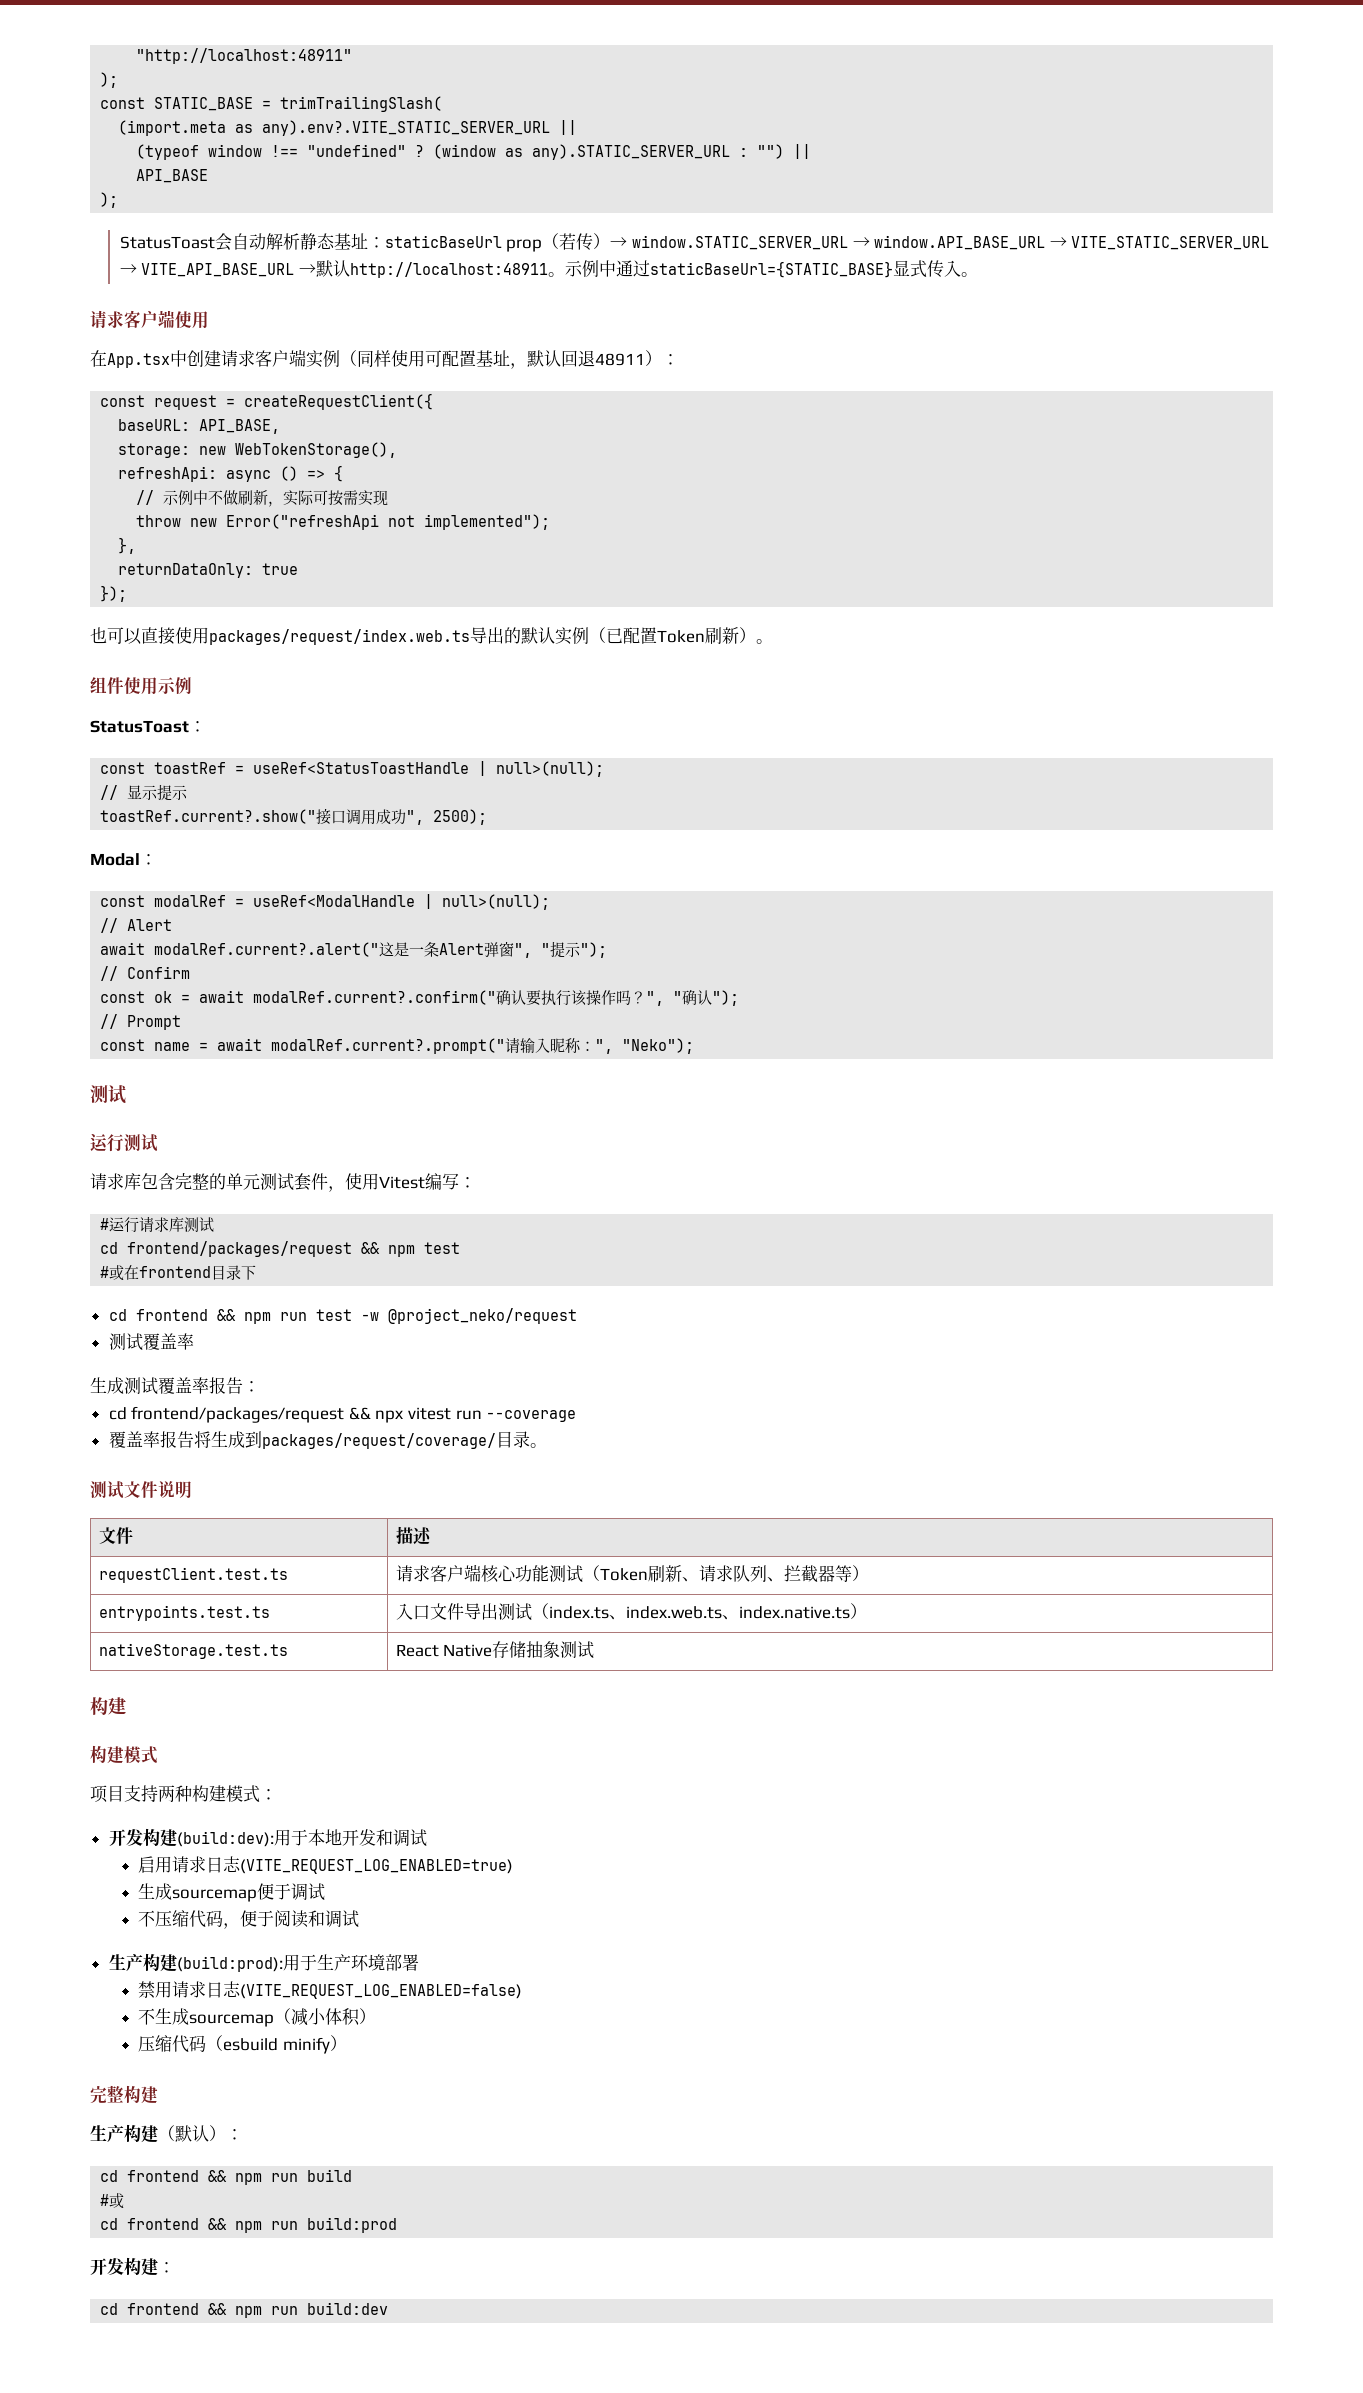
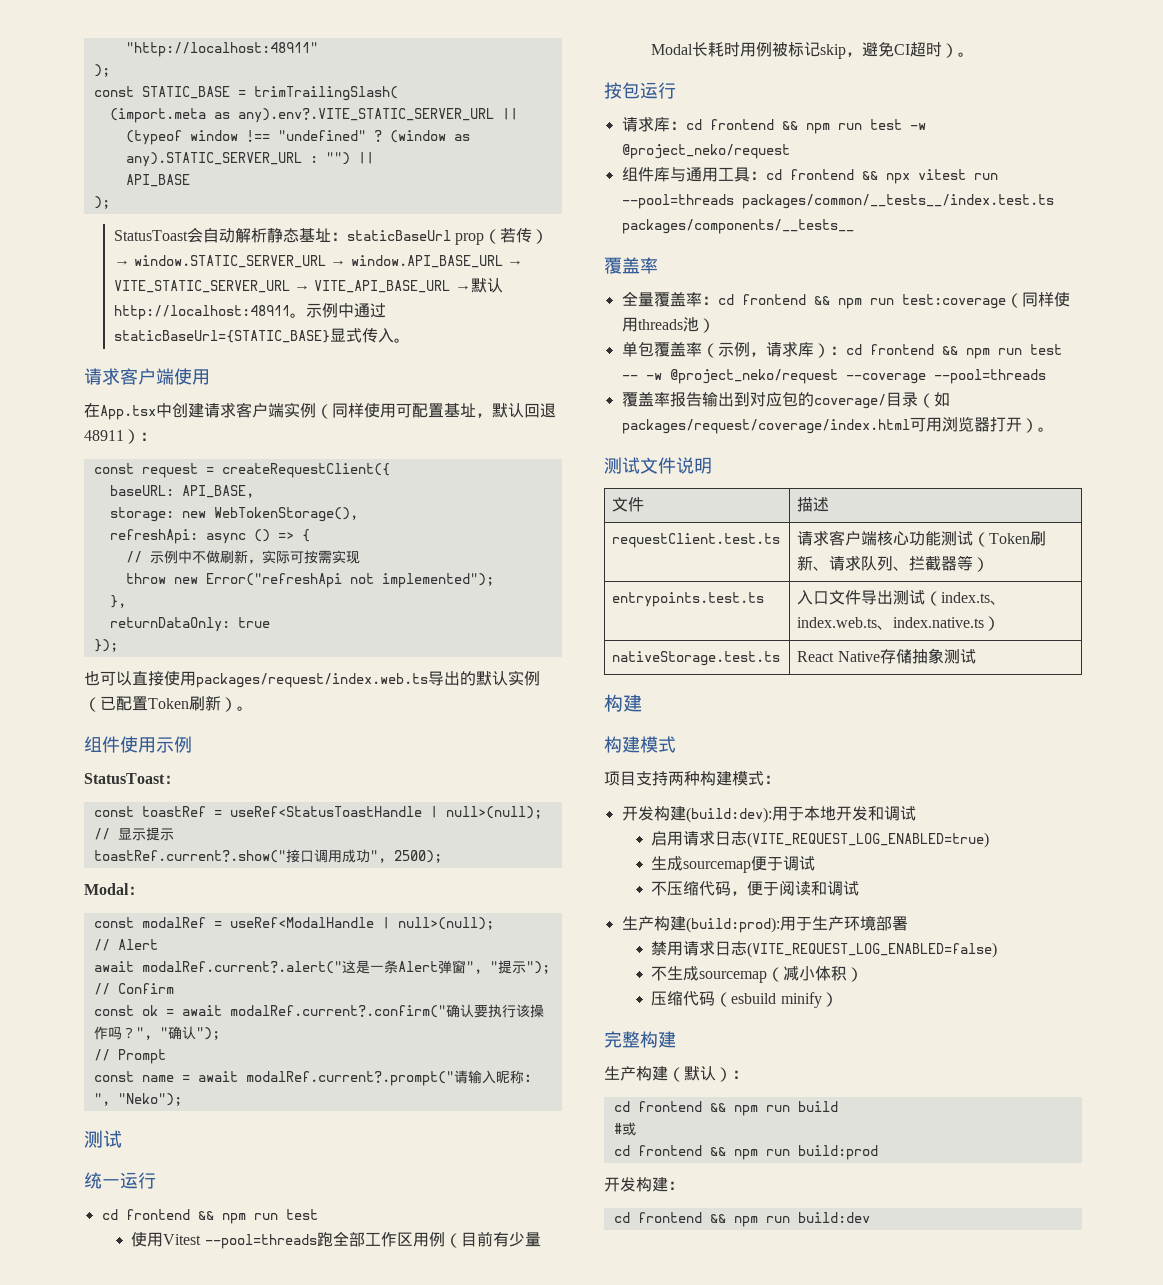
[90,1133,158,1152] [90,1173,476,1192] [100,1216,215,1233] [100,1241,461,1257] [100,1265,257,1281] 运行测试 // 请求库包含完整的单元测试套件，使用Vitest编写： // #运行请求库测试 // cd frontend/packages/request && npm test // #或在frontend目录下 // -> [84,1172,156,1189] [101,1209,318,1224] [131,1231,541,1249] [651,42,975,59] [604,82,676,99] [621,116,686,132] 统一运行 // cd frontend && npm run test // 使用Vitest --pool=threads跑全部工作区用例（目前有少量Modal长耗时用例被标记skip，避免CI超时）。 // 按包运行 // 请求库：
[108,1333,194,1351] [90,1377,260,1395] [108,1406,482,1423] 测试覆盖率 // 生成测试覆盖率报告： // cd frontend/packages/request && npx vitest run -> [621,167,998,184] [621,194,1054,209] [621,219,854,234] [604,257,658,274] [621,291,1070,309] [621,317,715,333] [621,341,1062,359] [621,369,838,384] 组件库与通用工具：cd frontend && npx vitest run --pool=threads packages/common/__tests__/index.test.ts packages/components/__tests__ // 覆盖率 // 全量覆盖率：cd frontend && npm run test:coverage（同样使用threads池） // 单包覆盖率（示例，请求库）：cd frontend && npm run test -- -w @project_neko/request
[108,1431,530,1449] // 覆盖率报告将生成到packages/request/coverage/目录 -> [933,369,1046,384] [621,391,950,409] [621,416,1038,434] --pool=threads // 覆盖率报告输出到对应包的coverage/目录（如packages/request/coverage/index.html可用浏览器打开）

